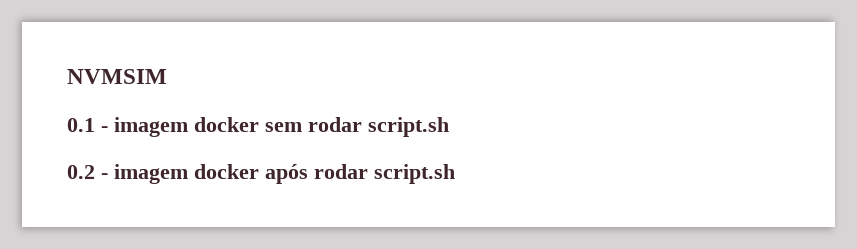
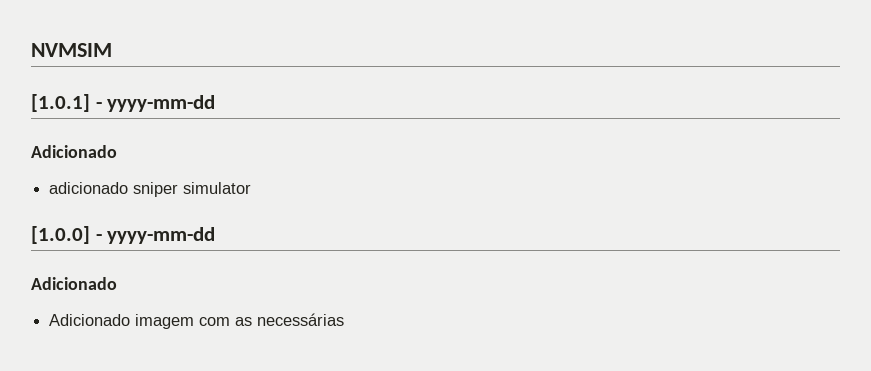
[67,117,449,137] [67,164,455,184] 0.1 - imagem docker sem rodar script.sh // 0.2 - imagem docker após rodar script.sh -> [31,94,216,112] [31,145,117,158] [49,182,252,197] [31,226,216,244] [31,277,117,290] [49,313,345,329] [1.0.1] - yyyy-mm-dd // Adicionado // adicionado sniper simulator // [1.0.0] - yyyy-mm-dd // Adicionado // Adicionado imagem com as necessárias

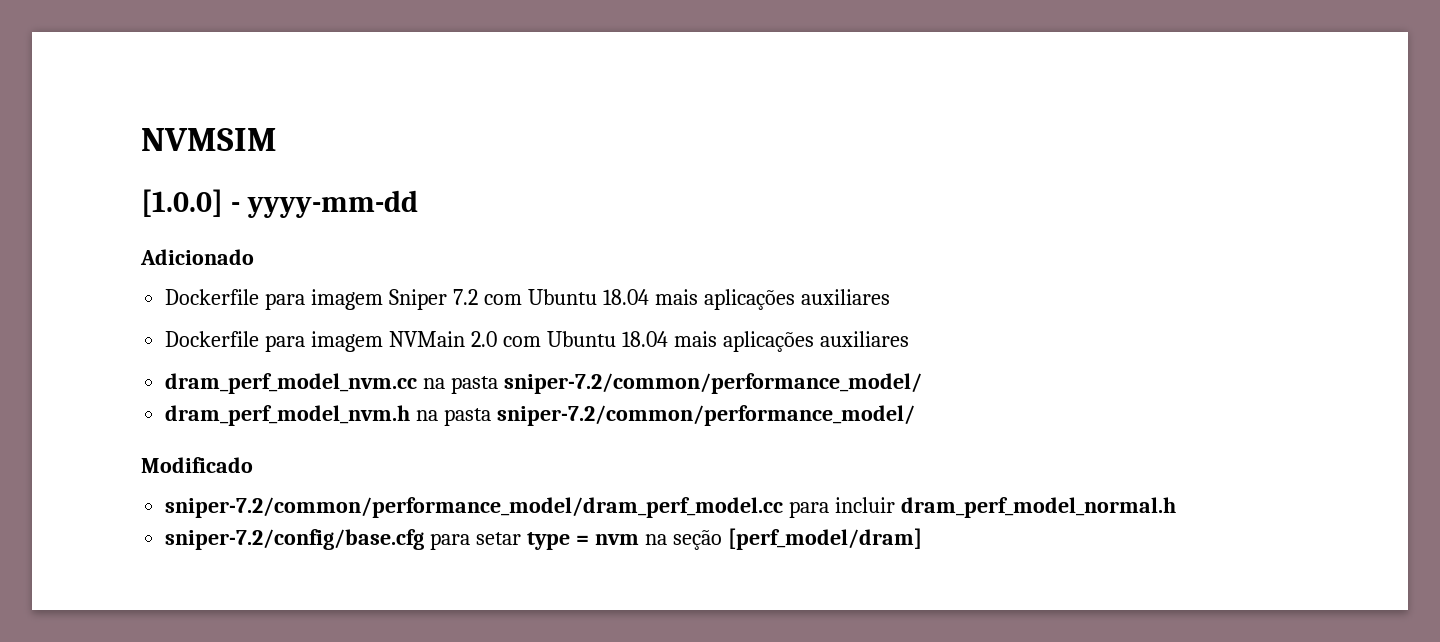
[31,94,216,112] [31,145,117,158] [49,182,252,197] [31,226,216,244] [31,277,117,290] [49,313,345,329] [1.0.1] - yyyy-mm-dd // Adicionado // adicionado sniper simulator // [1.0.0] - yyyy-mm-dd // Adicionado // Adicionado imagem com as necessárias -> [141,189,418,218] [140,249,254,265] [165,289,890,310] [165,331,909,352] [165,373,923,394] [165,405,916,426] [141,457,253,473] [165,497,1177,518] [165,528,922,550] [1.0.0] - yyyy-mm-dd // Adicionado // Dockerfile para imagem Sniper 7.2 com Ubuntu 18.04 mais aplicações auxiliares // Dockerfile para imagem NVMain 2.0 com Ubuntu 18.04 mais aplicações auxiliares // dram_perf_model_nvm.cc na pasta sniper-7.2/common/performance_model/ // dram_perf_model_nvm.h na pasta sniper-7.2/common/performance_model/ // Modificado // sniper-7.2/common/performance_model/dram_perf_model.cc para incluir dram_perf_model_normal.h // sniper-7.2/config/base.cfg para setar type = nvm na seção [perf_model/dram]

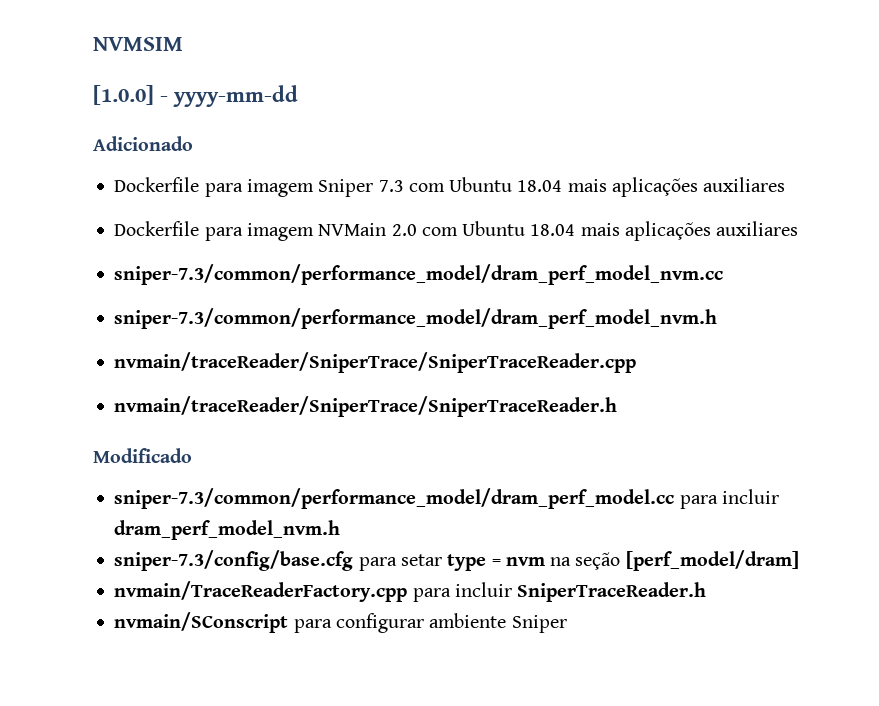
[452,289,478,305] 7.2 -> [378,180,404,192] 7.3
[165,373,923,394] [165,405,916,426] dram_perf_model_nvm.cc na pasta sniper-7.2/common/performance_model/ // dram_perf_model_nvm.h na pasta sniper-7.2/common/performance_model/ -> [114,264,724,285] [114,308,718,329] [114,352,637,373] [114,396,618,417] sniper-7.3/common/performance_model/dram_perf_model_nvm.cc // sniper-7.3/common/performance_model/dram_perf_model_nvm.h // nvmain/traceReader/SniperTrace/SniperTraceReader.cpp // nvmain/traceReader/SniperTrace/SniperTraceReader.h
[165,497,1177,518] [165,529,425,550] sniper-7.2/common/performance_model/dram_perf_model.cc para incluir dram_perf_model_normal.h // sniper-7.2/config/base.cfg -> [114,488,779,509] [114,520,341,540] [114,550,354,571] sniper-7.3/common/performance_model/dram_perf_model.cc para incluir dram_perf_model_nvm.h // sniper-7.3/config/base.cfg
(922, 539) none -> [114,581,707,602] [114,612,567,633] // nvmain/TraceReaderFactory.cpp para incluir SniperTraceReader.h // nvmain/SConscript para configurar ambiente Sniper

